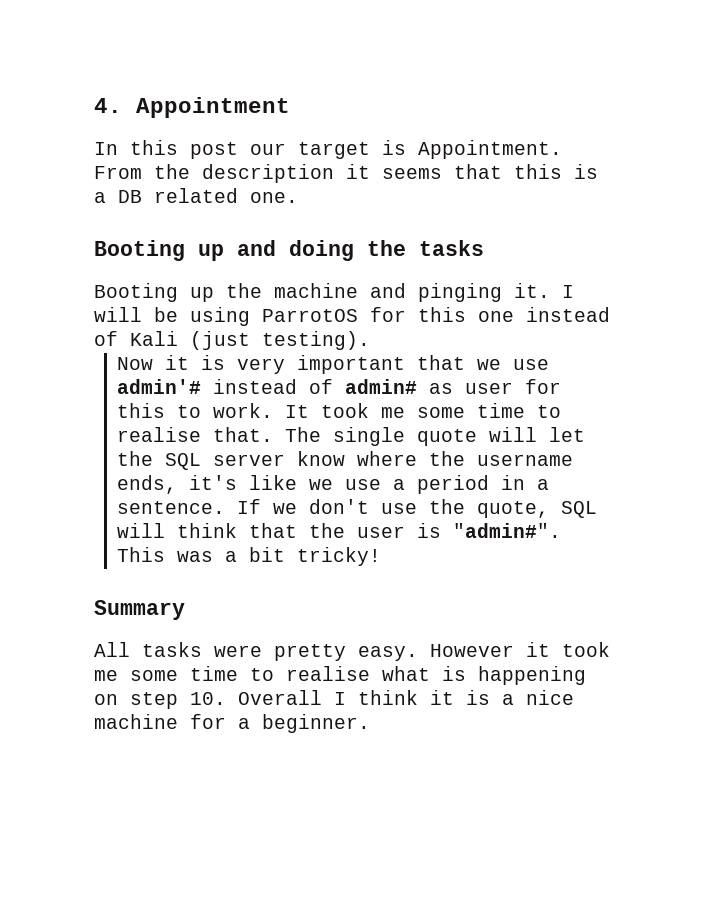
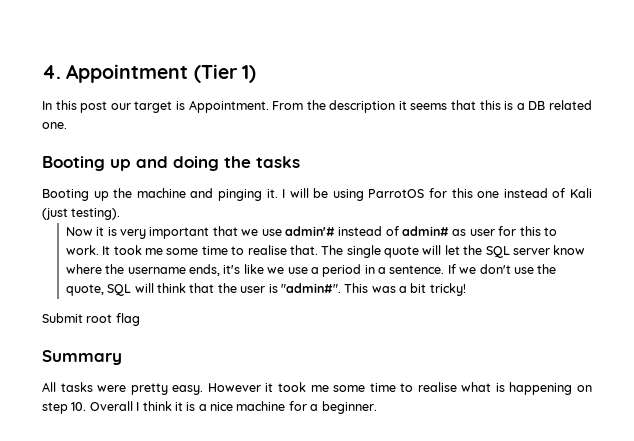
(290, 107) none -> [193,64,256,83] (Tier 1)
(382, 556) none -> [42,313,140,326] // Submit root flag

